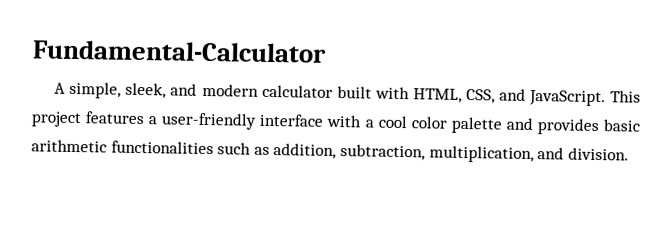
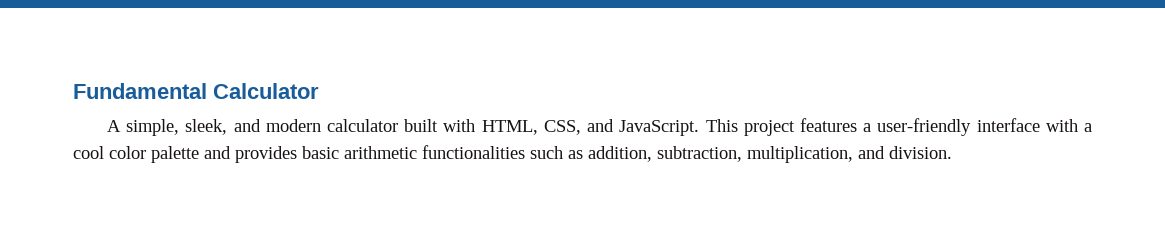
[32,39,327,63] Fundamental-Calculator -> [73,83,319,99] Fundamental Calculator

